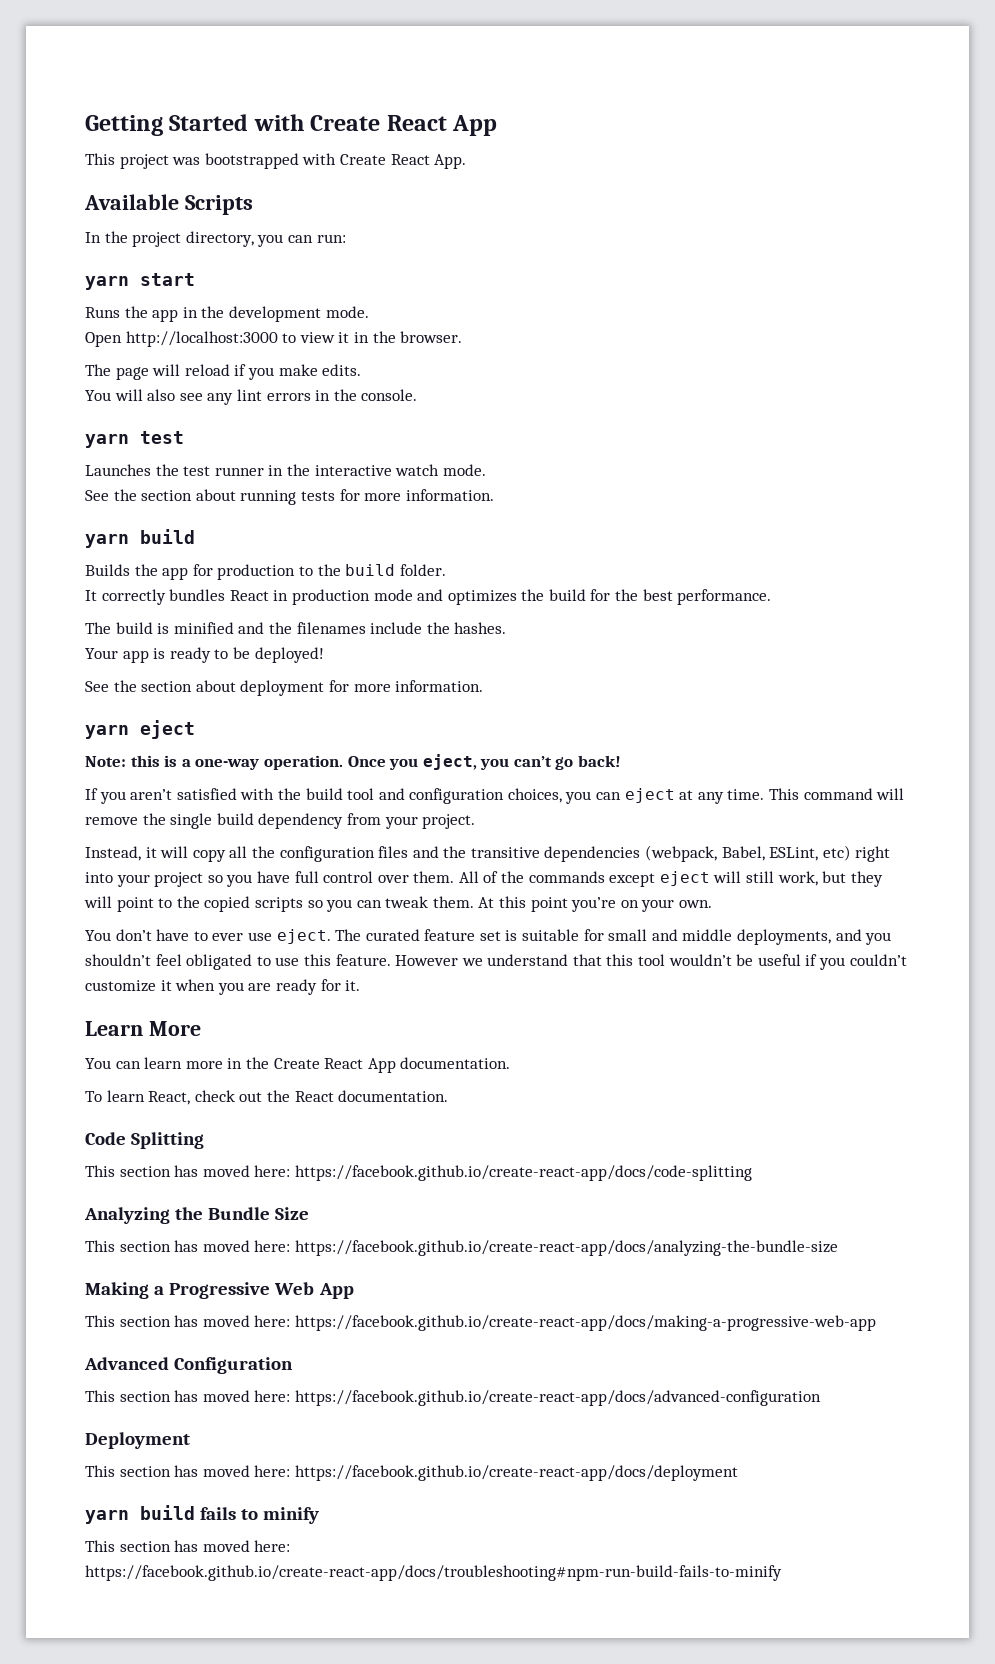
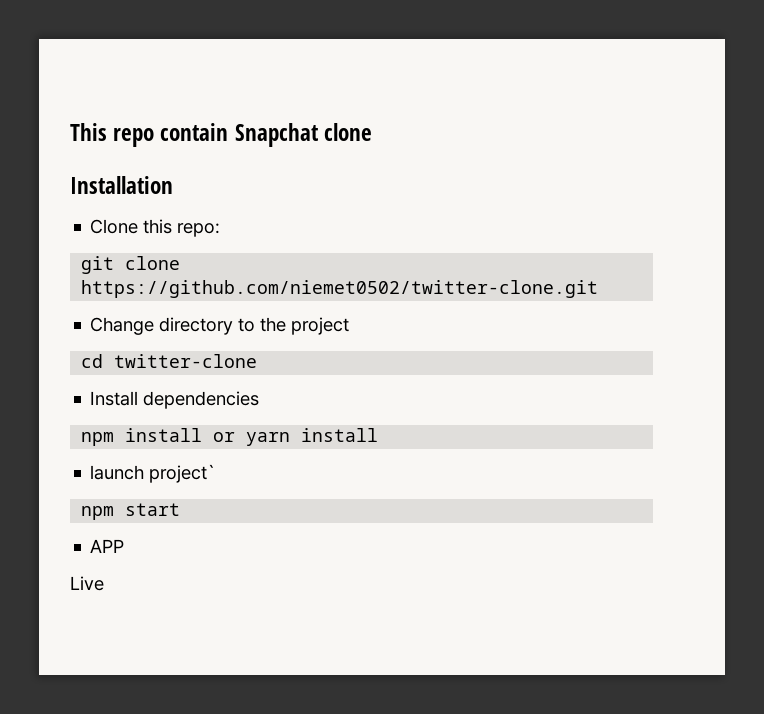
[85,114,498,136] [85,153,467,169] [84,194,253,215] [85,231,346,247] [85,273,195,290] [85,306,369,322] [85,331,463,347] [85,364,362,380] [85,389,418,405] [85,431,184,448] [85,464,486,476] [85,489,494,505] [85,529,195,548] [85,564,446,580] [85,589,772,605] [85,622,507,634] [85,647,324,663] [85,680,484,696] [85,720,195,739] [85,754,622,770] [85,788,905,804] [85,813,476,829] [85,845,891,862] [85,871,883,887] [84,896,713,912] [85,929,892,945] [85,954,907,970] [85,979,361,995] [85,1021,201,1036] [85,1057,511,1073] [85,1090,449,1105] [85,1132,205,1149] [85,1165,752,1181] [84,1207,310,1224] [85,1240,838,1256] [85,1282,354,1299] [85,1315,876,1331] [84,1357,294,1374] [85,1390,821,1406] [85,1432,190,1449] [85,1465,738,1481] [85,1505,320,1524] [85,1540,291,1552] [85,1565,782,1581] Getting Started with Create React App // This project was bootstrapped with Create React App. // Available Scripts // In the project directory, you can run: // yarn start // Runs the app in the development mode. // Open http://localhost:3000 to view it in the browser. // The page will reload if you make edits. // You will also see any lint errors in the console. // yarn test // Launches the test runner in the interactive watch mode. // See the section about running tests for more information. // yarn build // Builds the app for production to the build folder. // It correctly bundles React in production mode and optimizes the build for the best performance. // The build is minified and the filenames include the hashes. // Your app is ready to be deployed! // See the section about deployment for more information. // yarn eject // Note: this is a one-way operation. Once you eject, you can’t go back! // If you aren’t satisfied with the build tool and configuration choices, you can eject at any time. This command will remove the single build dependency from your project. // Instead, it will copy all the configuration files and the transitive dependencies (webpack, Babel, ESLint, etc) right into your project so you have full control over them. All of the commands except eject will still work, but they will point to the copied scripts so you can tweak them. At this point you’re on your own. // You don’t have to ever use eject. The curated feature set is suitable for small and middle deployments, and you shouldn’t feel obligated to use this feature. However we understand that this tool wouldn’t be useful if you couldn’t customize it when you are ready for it. // Learn More // You can learn more in the Create React App documentation. // To learn React, check out the React documentation. // Code Splitting // This section has moved here: https://facebook.github.io/create-react-app/docs/code-splitting // Analyzing the Bundle Size // This section has moved here: https://facebook.github.io/create-react-app/docs/analyzing-the-bundle-size // Making a Progressive Web App // This section has moved here: https://facebook.github.io/create-react-app/docs/making-a-progressive-web-app // Advanced Configuration // This section has moved here: https://facebook.github.io/create-react-app/docs/advanced-configuration // Deployment // This section has moved here: https://facebook.github.io/create-react-app/docs/deployment // yarn build fails to minify // This section has moved here: https://facebook.github.io/create-react-app/docs/troubleshooting#npm-run-build-fails-to-minify -> [70,123,372,147] [70,176,173,194] [90,219,221,237] [81,256,181,274] [81,280,599,298] [90,317,350,335] [81,354,258,368] [90,391,260,409] [81,428,379,446] [90,464,217,483] [81,503,181,520] [90,539,125,553] [70,576,104,591] This repo contain Snapchat clone // Installation // Clone this repo: // git clone https://github.com/niemet0502/twitter-clone.git // Change directory to the project // cd twitter-clone // Install dependencies // npm install or yarn install // launch project` // npm start // APP // Live

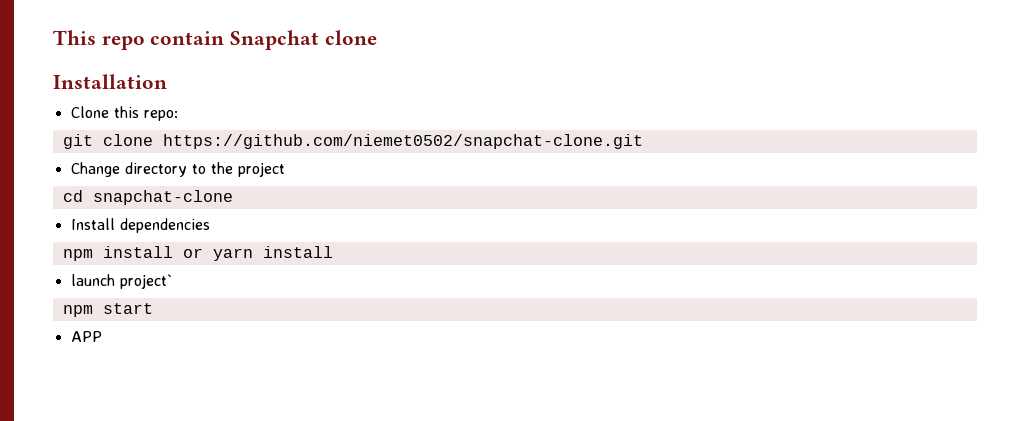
[81,280,599,298] https://github.com/niemet0502/twitter-clone.git -> [162,134,643,149] https://github.com/niemet0502/snapchat-clone.git
[114,354,258,368] twitter-clone -> [92,190,233,205] snapchat-clone
[70,576,104,591] // Live -> (102, 336) none

